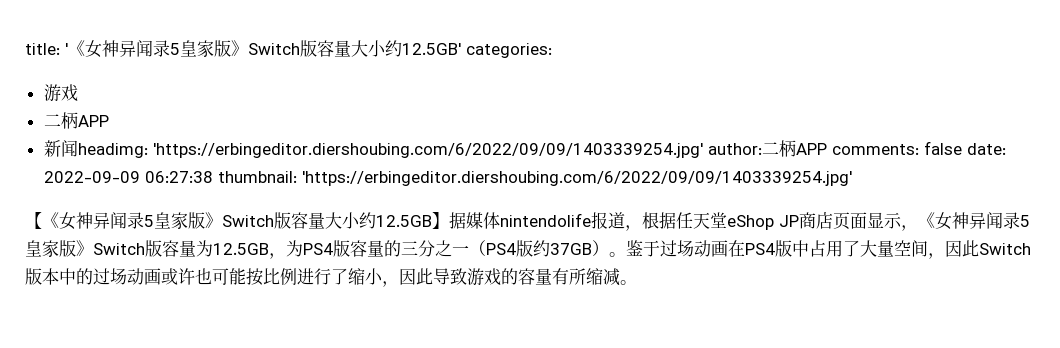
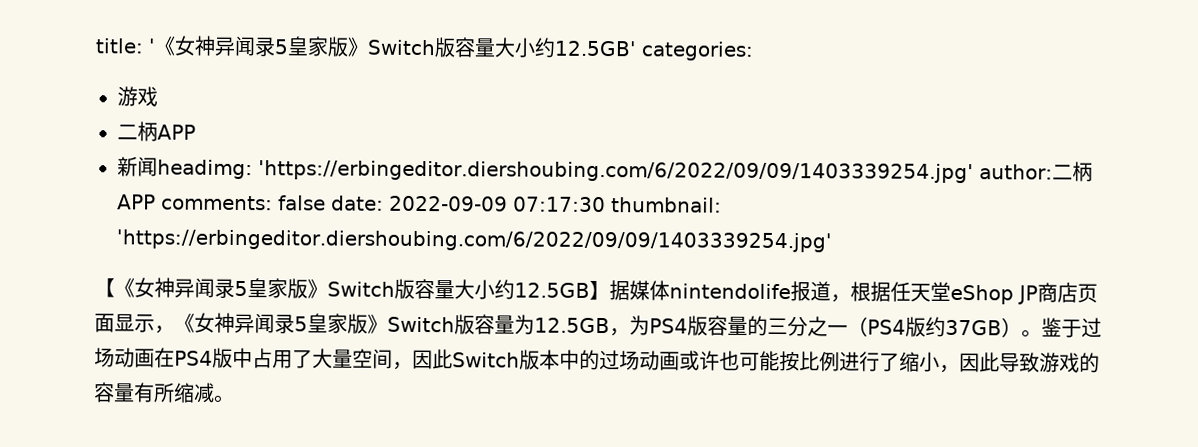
[144,171,213,183] 06:27:38 -> [513,196,606,213] 07:17:30

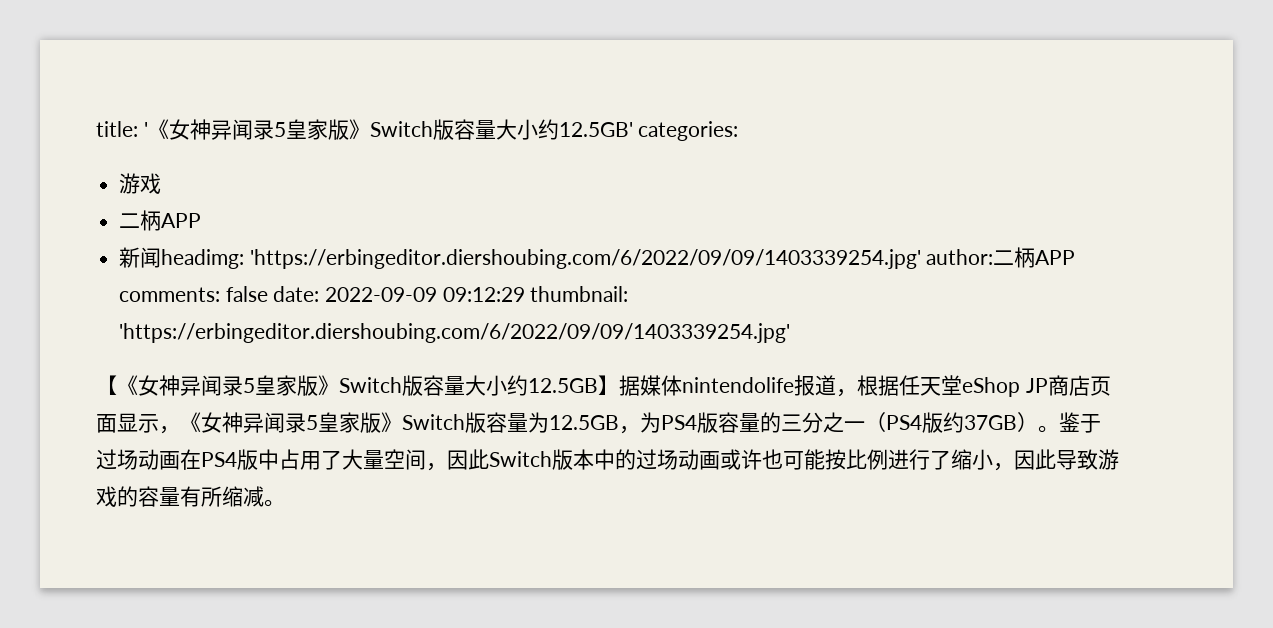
[513,196,606,213] 07:17:30 -> [442,287,525,302] 09:12:29

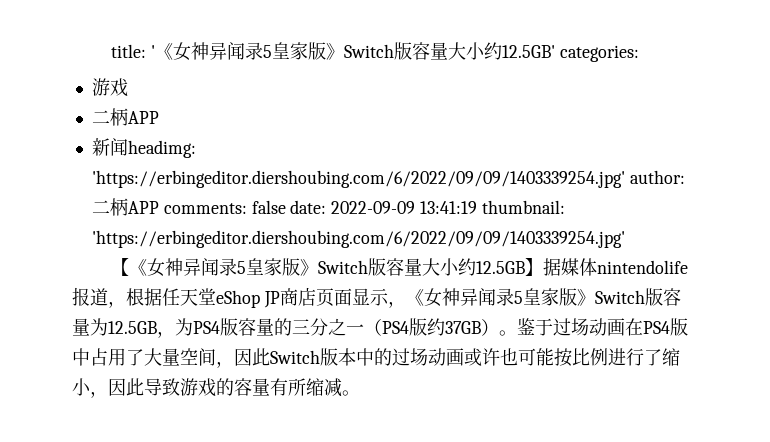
[442,287,525,302] 09:12:29 -> [420,201,478,214] 13:41:19

